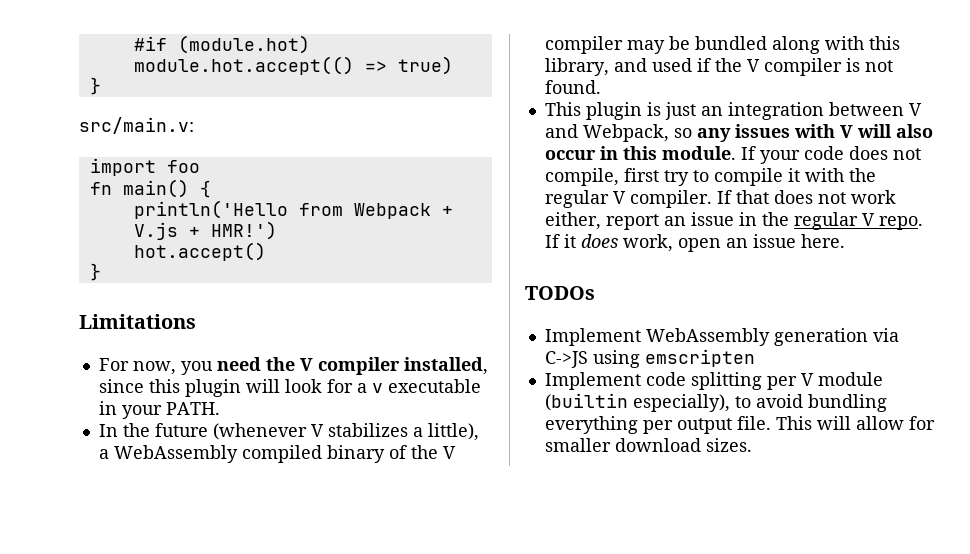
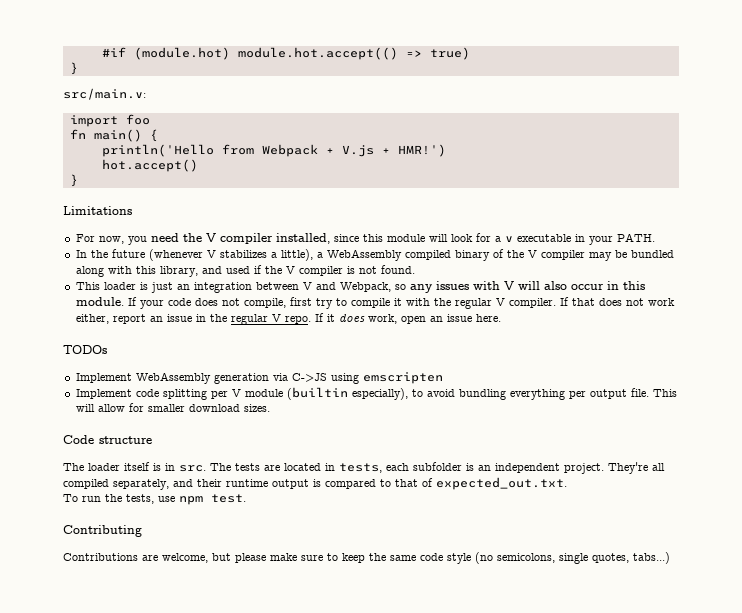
[184,379,241,397] plugin -> [386,234,425,242] module
[585,102,642,120] plugin -> [103,282,136,290] loader
(752, 445) none -> [63,435,152,444] [63,462,665,474] [63,477,567,490] [63,494,246,505] [63,525,142,537] [63,552,670,564] // Code structure // The loader itself is in src. The tests are located in tests, each subfolder is an independent project. They're all compiled separately, and their runtime output is compared to that of expected_out.txt. // To run the tests, use npm test. // Contributing // Contributions are welcome, but please make sure to keep the same code style (no semicolons, single quotes, tabs...)

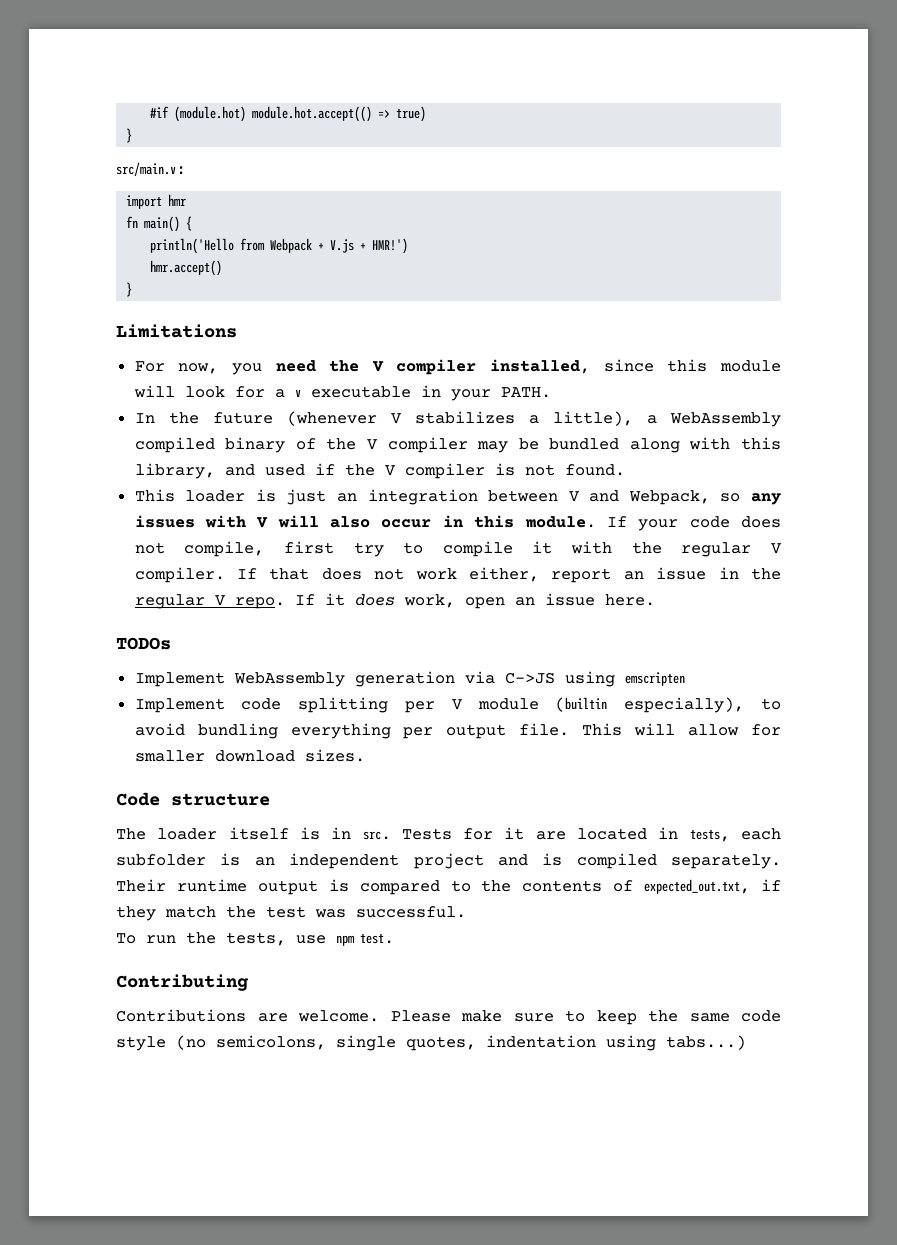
[125,114,150,125] foo -> [168,194,187,206] hmr
[101,159,198,172] hot.accept() -> [150,260,223,276] hmr.accept()
[210,463,260,471] The tests -> [401,827,525,840] Tests for it
[564,462,665,474] [63,479,222,490] project. They're all compiled separately, and their -> [413,853,781,869] [116,879,166,892] project and is compiled separately. Their
[395,477,567,490] that of expected_out.txt. -> [481,879,781,894] [116,906,466,921] the contents of expected_out.txt, if they match the test was successful.
[162,553,266,563] welcome, but please -> [298,1010,451,1022] welcome. Please
(629, 558) none -> [486,1035,656,1051] indentation using

